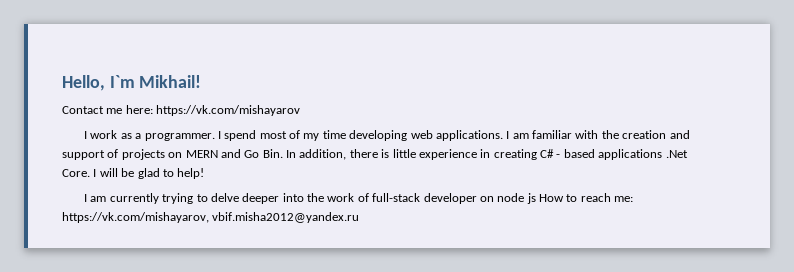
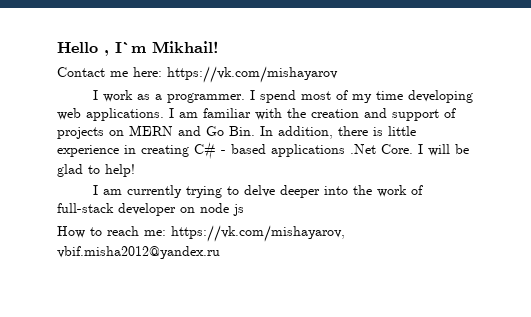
[62,75,105,91] Hello, -> [57,42,109,56] Hello ,
(536, 198) none -> (244, 210) //

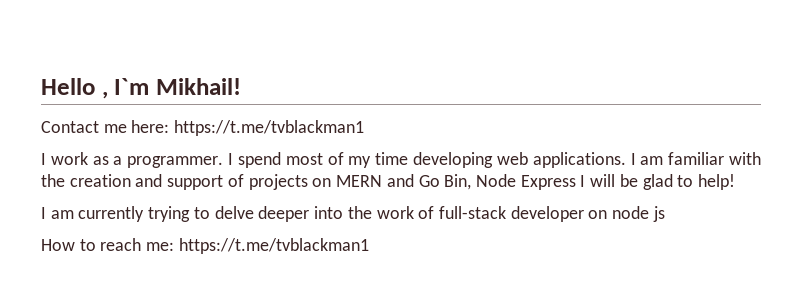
[167,66,338,83] https://vk.com/mishayarov -> [174,120,365,136] https://t.me/tvblackman1
[229,126,416,139] [57,142,413,160] Bin. In addition, there is little experience in creating C# - based applications .Net Core. -> [444,174,576,190] Bin, Node Express
[171,225,345,242] [57,246,220,259] https://vk.com/mishayarov, vbif.misha2012@yandex.ru -> [178,238,369,254] https://t.me/tvblackman1

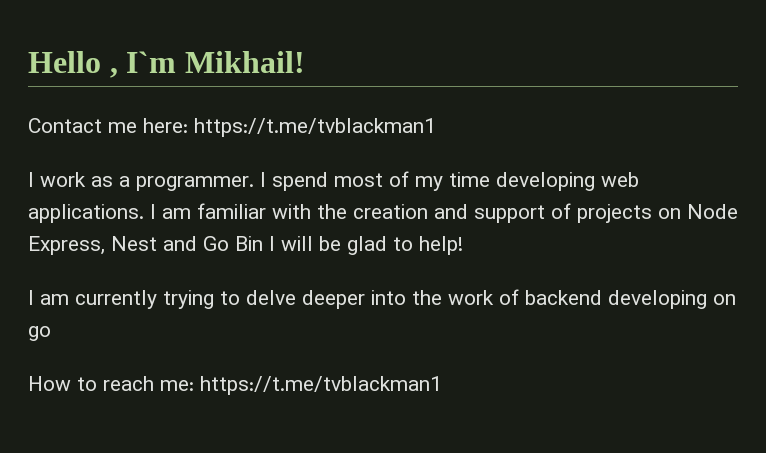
[336,174,576,190] MERN and Go Bin, Node Express -> [687,204,738,219] [28,236,263,255] Node Express, Nest and Go Bin
[438,206,665,222] full-stack developer on node js -> [525,290,736,309] [28,326,51,341] backend developing on go

